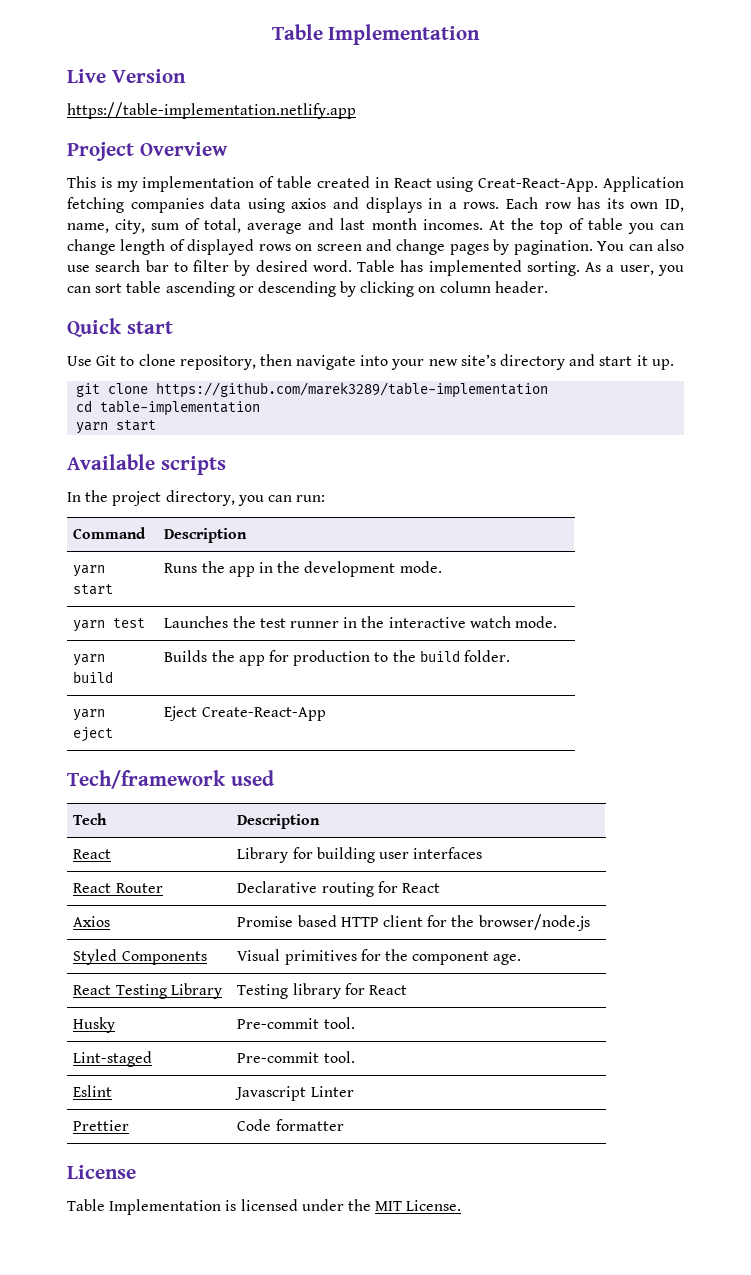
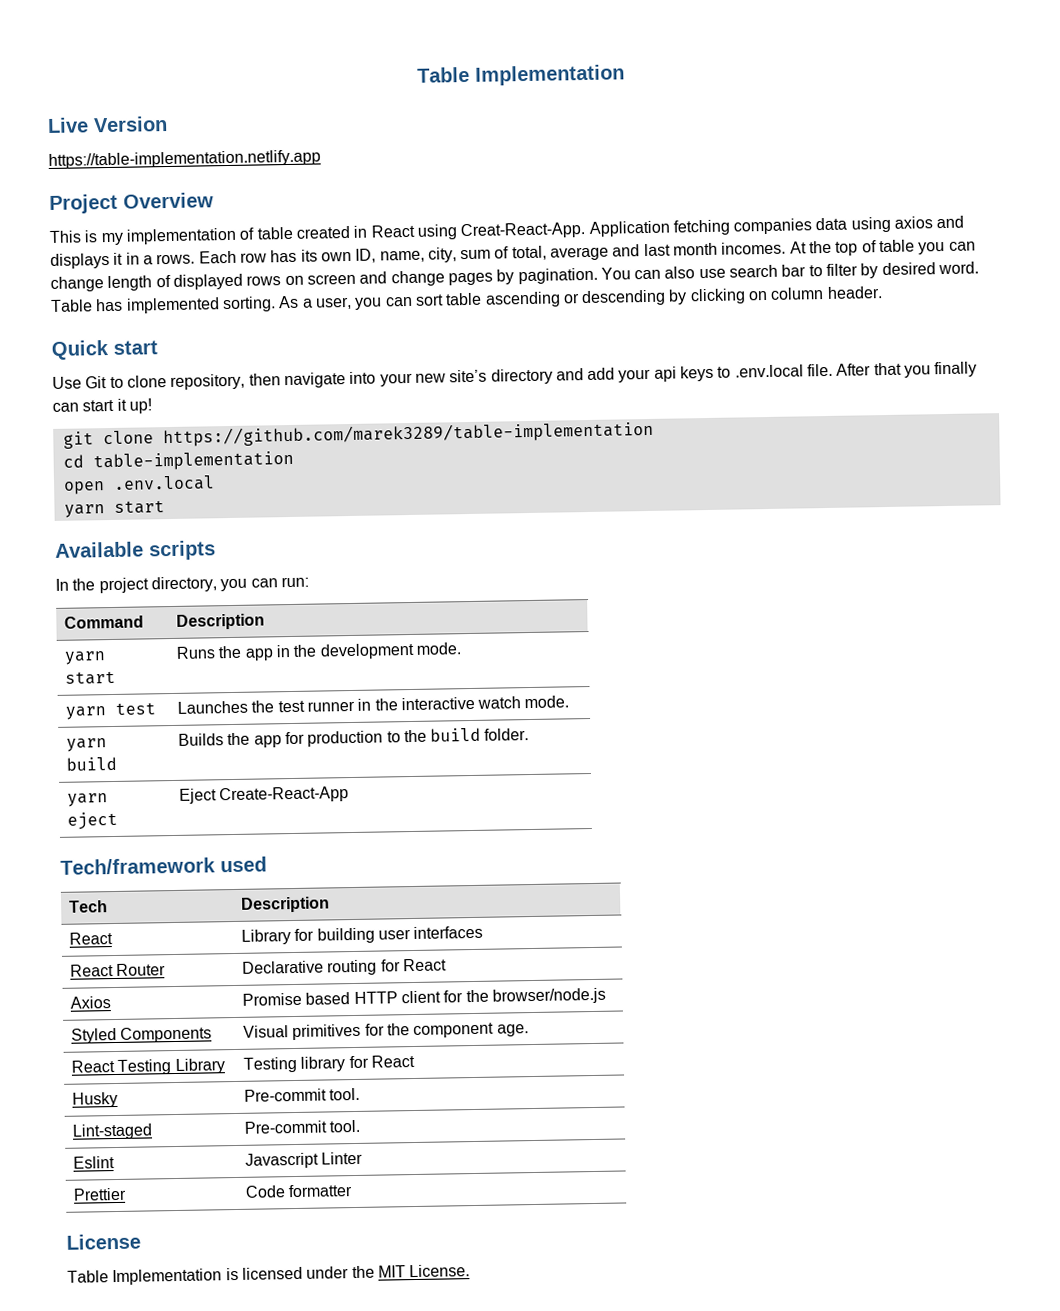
(422, 205) none -> [113,252,124,265] it
(596, 360) none -> [587,361,978,383] [52,402,79,412] add your api keys to .env.local file. After that you finally can
[651,359,674,370] up. -> [128,398,152,414] up!
(261, 408) none -> [63,475,215,495] // open .env.local

